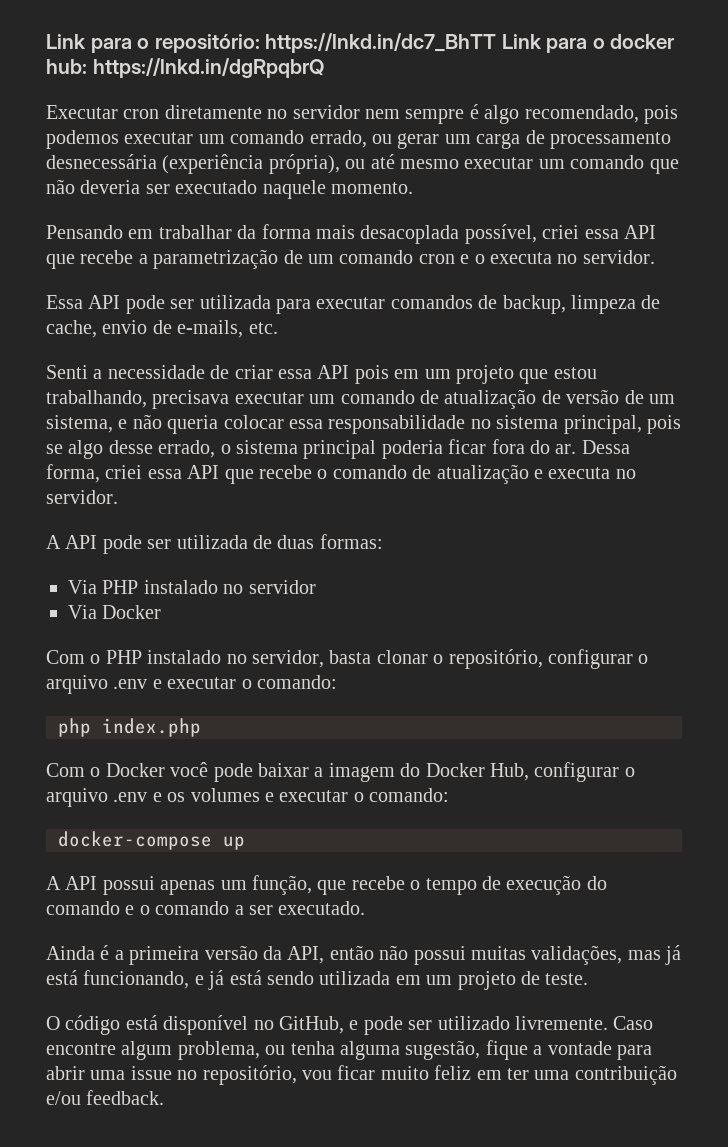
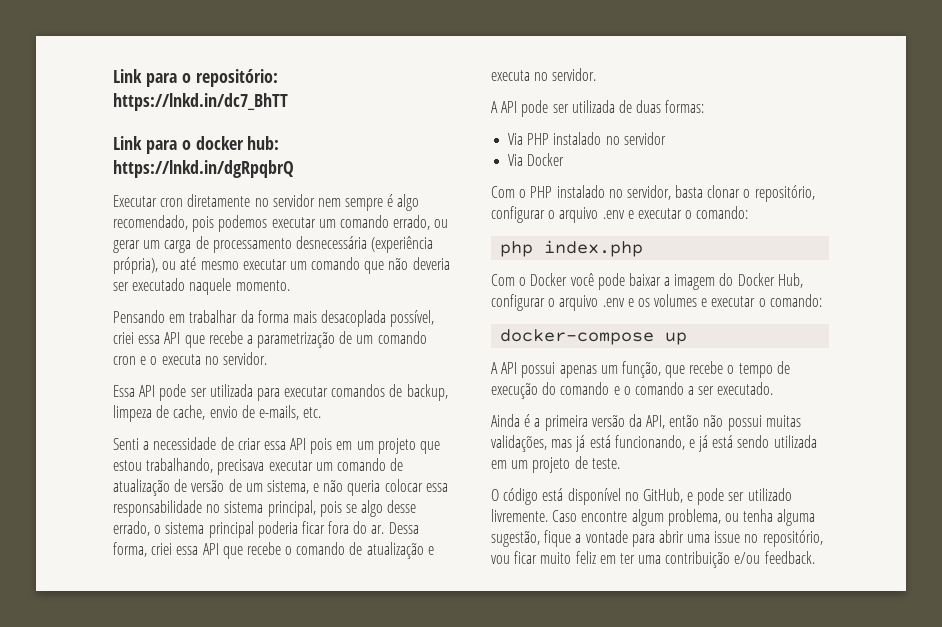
(497, 43) none -> (288, 102) //

